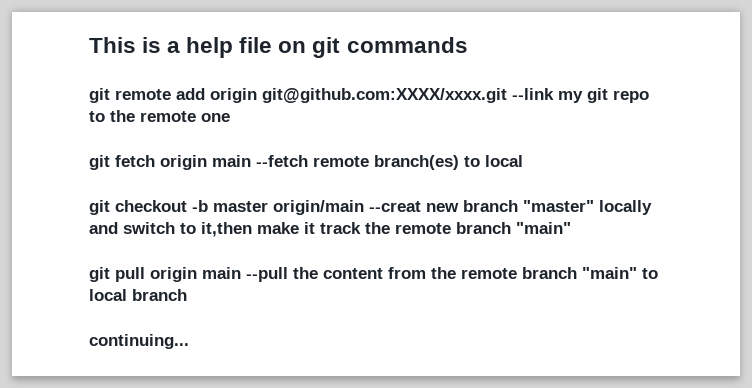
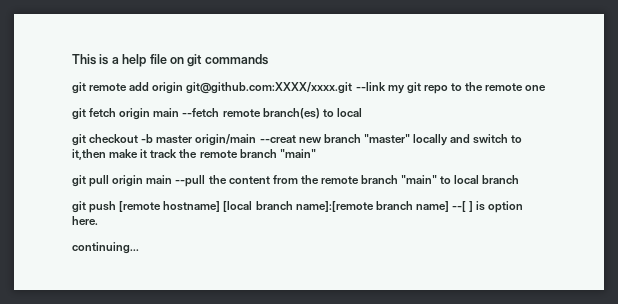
(187, 295) none -> [72,201,524,213] [72,216,98,225] // git push [remote hostname] [local branch name]:[remote branch name] --[ ] is option here.

